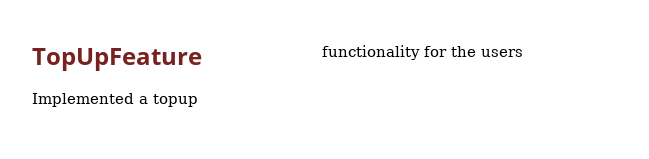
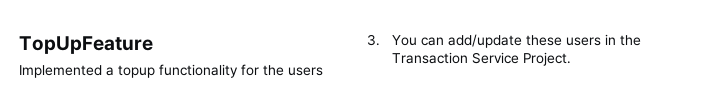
(523, 53) none -> [367,34,641,48] [391,52,571,66] // 3. You can add/update these users in the Transaction Service Project.

